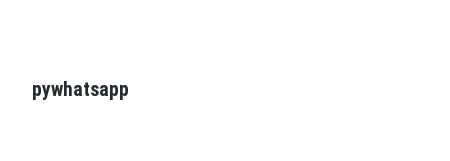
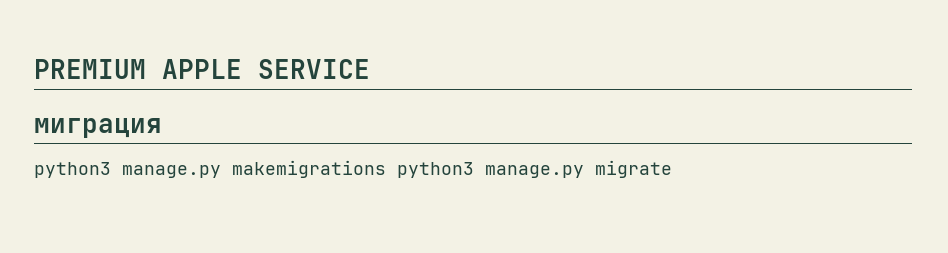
[32,81,129,100] pywhatsapp -> [34,59,370,79] [34,118,162,138] [34,160,672,178] PREMIUM APPLE SERVICE // миграция // python3 manage.py makemigrations python3 manage.py migrate

